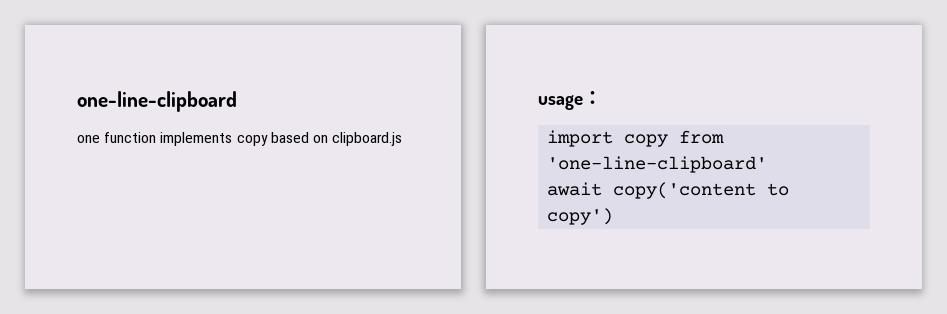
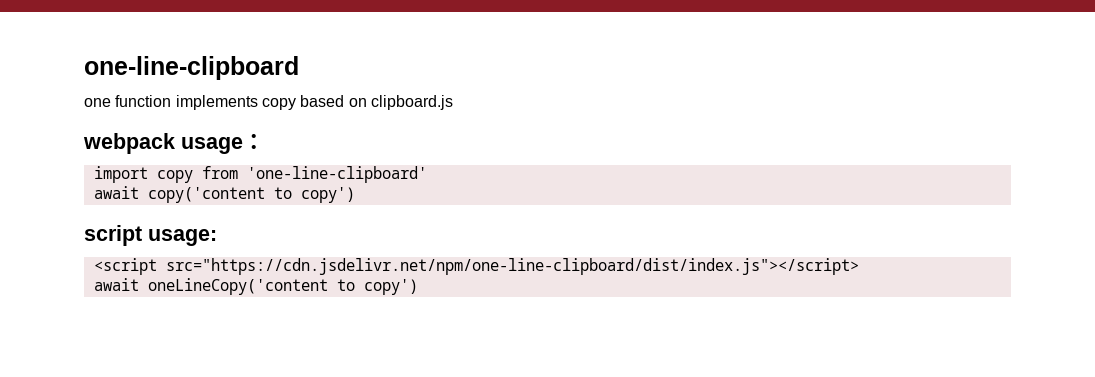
(403, 139) none -> [83,133,175,154] webpack
(614, 216) none -> [84,225,217,246] [93,258,859,275] [93,278,418,295] // script usage: // <script src="https://cdn.jsdelivr.net/npm/one-line-clipboard/dist/index.js"></script> // await oneLineCopy('content to copy')

